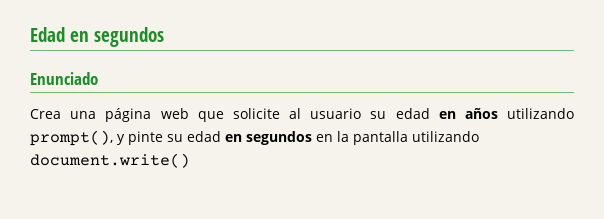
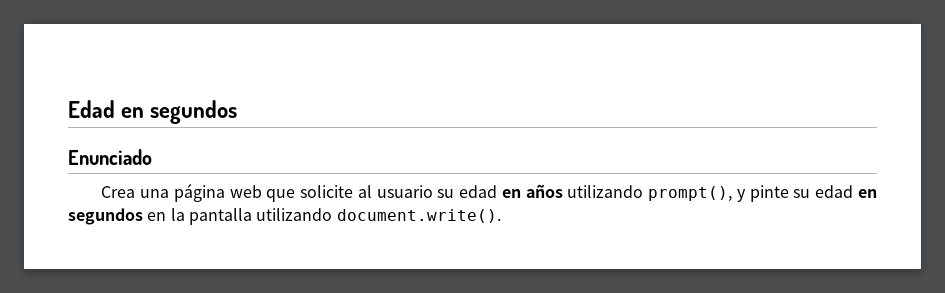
[30,153,190,168] document.write() -> [336,209,501,223] document.write().

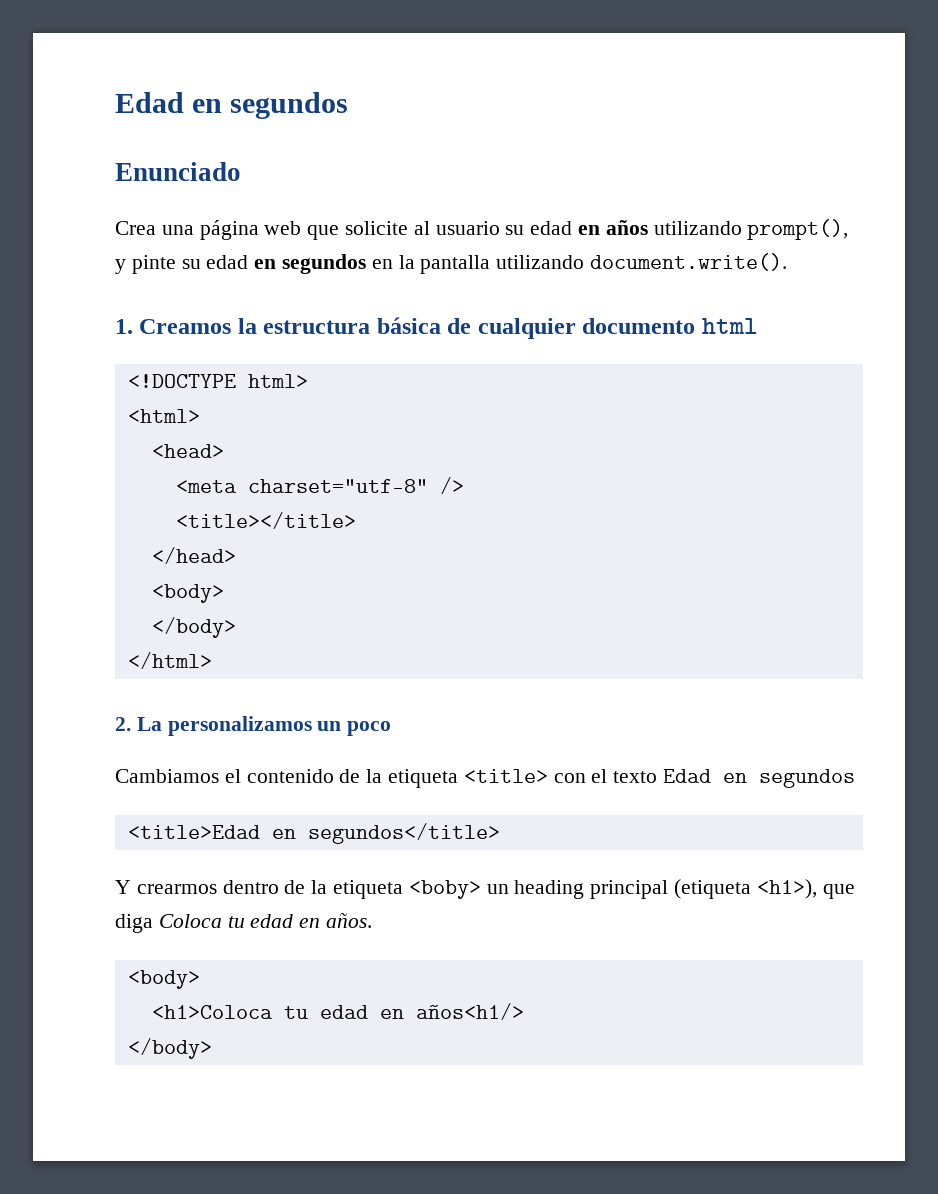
(501, 216) none -> [115,317,758,339] [127,374,308,388] [127,409,200,423] [151,444,224,458] [175,477,464,494] [175,512,356,529] [151,547,236,564] [151,584,224,603] [151,617,236,638] [127,652,212,669] [115,716,392,736] [115,769,856,788] [127,823,500,844] [115,879,855,899] [115,913,373,933] [127,970,200,989] [151,1003,524,1020] [127,1038,212,1059] // 1. Creamos la estructura básica de cualquier documento html // <!DOCTYPE html> // <html> // <head> // <meta charset="utf-8" /> // <title></title> // </head> // <body> // </body> // </html> // 2. La personalizamos un poco // Cambiamos el contenido de la etiqueta <title> con el texto Edad en segundos // <title>Edad en segundos</title> // Y crearmos dentro de la etiqueta <boby> un heading principal (etiqueta <h1>), que diga Coloca tu edad en años. // <body> // <h1>Coloca tu edad en años<h1/> // </body>

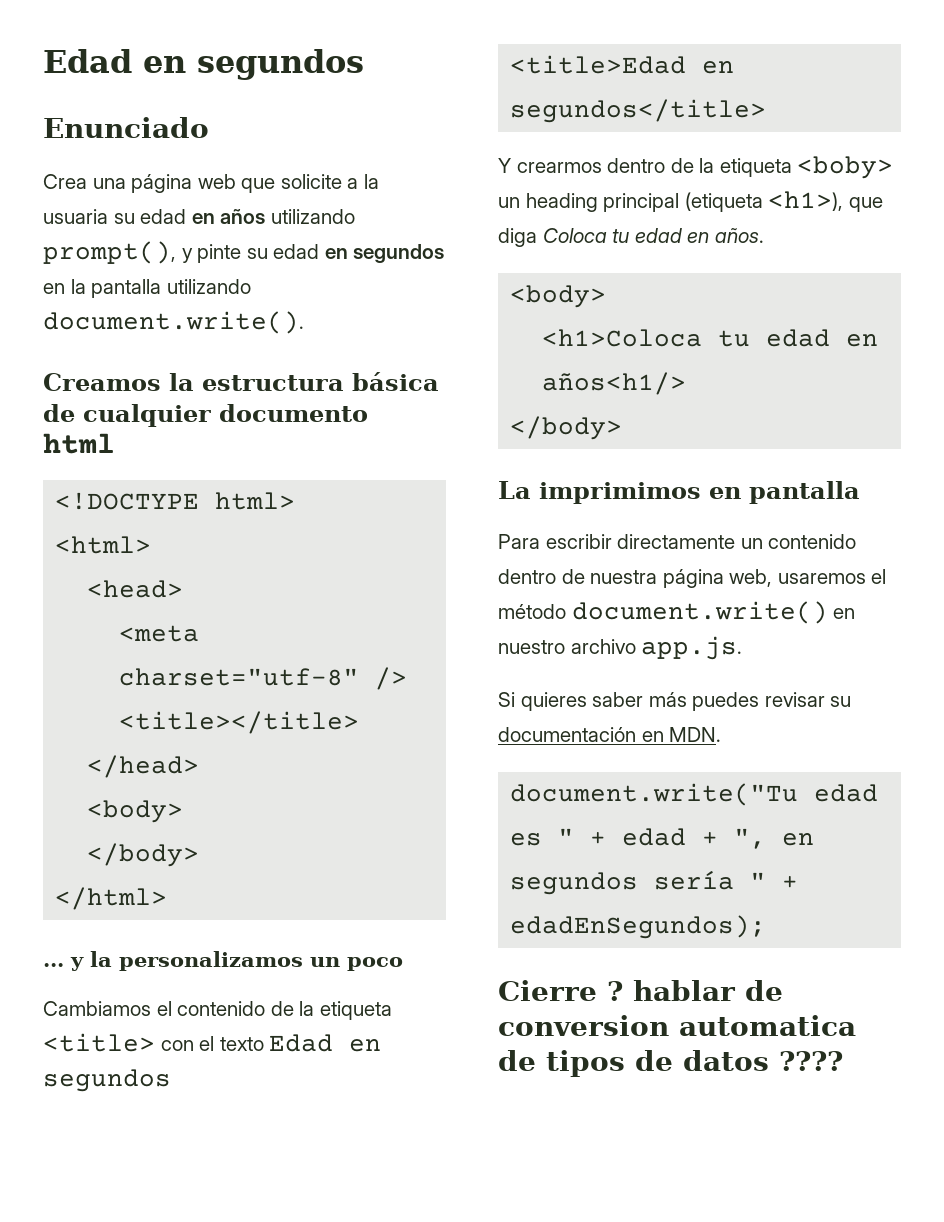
[413,221,500,235] al usuario -> [347,174,379,189] [43,209,108,224] a la usuaria
[115,319,133,334] 1. -> (304, 322) none
[115,717,162,731] 2. La -> [43,951,112,971] ... y la
(212, 1048) none -> [498,481,860,504] [498,534,857,549] [498,569,887,588] [498,601,856,624] [498,636,743,660] [498,692,852,711] [498,727,722,742] [510,783,879,806] [510,828,815,849] [510,870,799,895] [510,915,767,939] [498,980,783,1001] [498,1015,856,1036] [498,1050,843,1077] // La imprimimos en pantalla // Para escribir directamente un contenido dentro de nuestra página web, usaremos el método document.write() en nuestro archivo app.js. // Si quieres saber más puedes revisar su documentación en MDN. // document.write("Tu edad es " + edad + ", en segundos sería " + edadEnSegundos); // Cierre ? hablar de conversion automatica de tipos de datos ????

